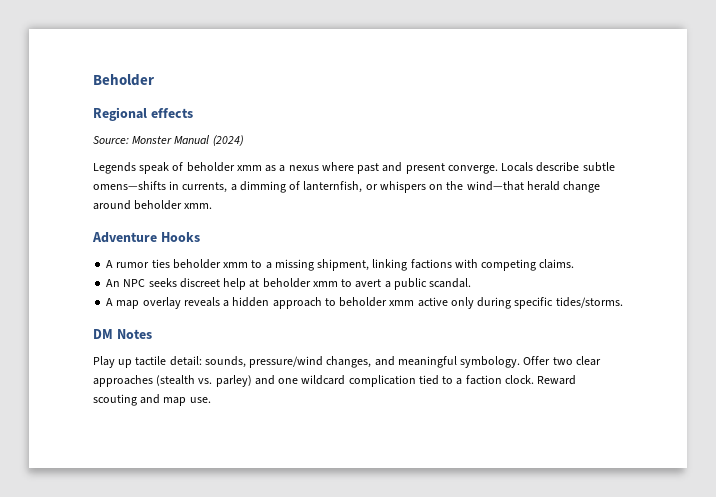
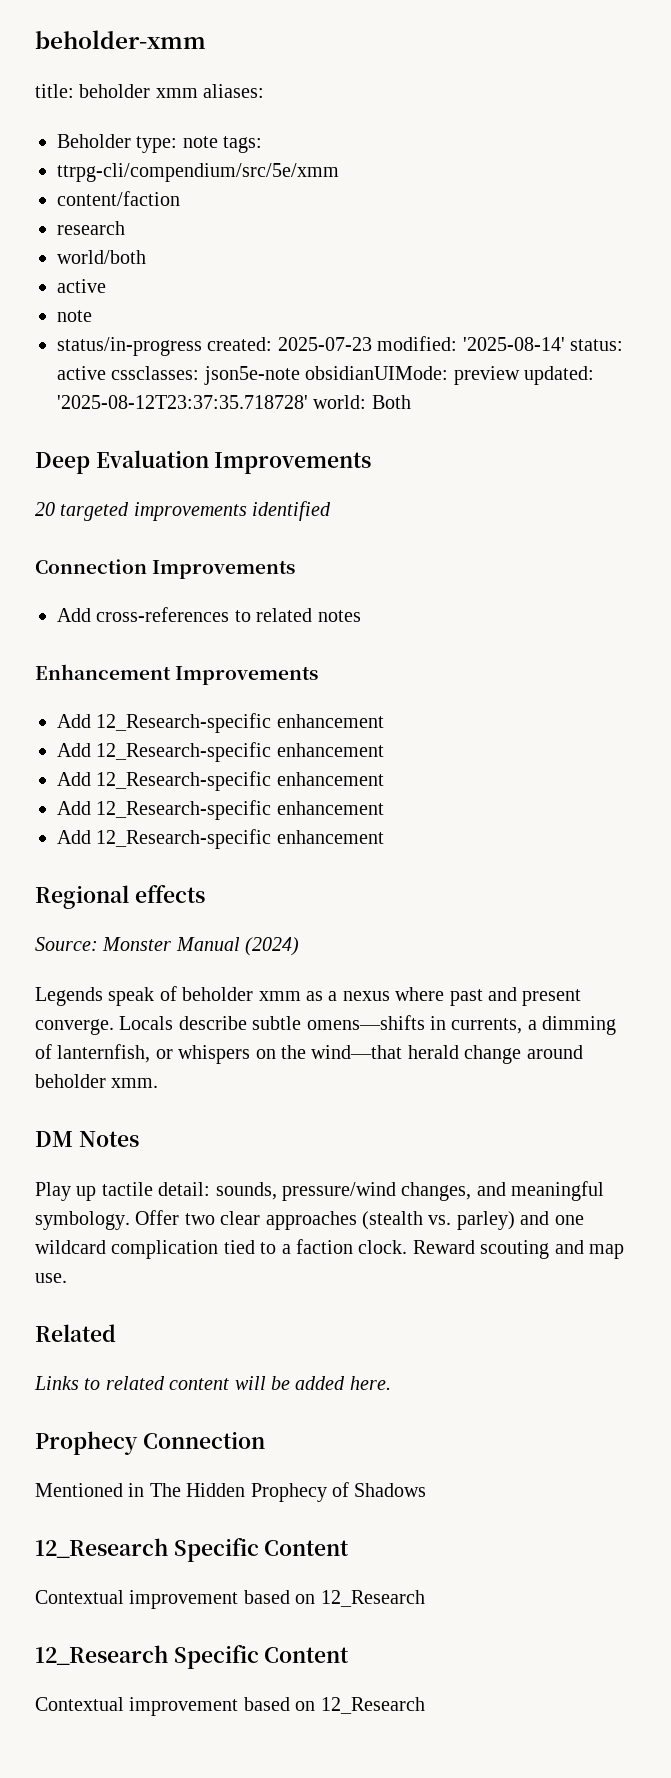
[93,74,154,86] Beholder -> [35,30,206,49] [35,84,265,98] [57,134,263,153] [57,163,339,182] [57,191,180,206] [57,221,125,235] [57,250,146,264] [57,279,106,293] [57,310,92,322] [57,336,623,356] [57,366,594,385] [57,395,411,409] [35,450,372,474] [35,501,332,521] [35,559,296,579] [57,607,361,622] [35,664,319,685] [57,713,384,733] [57,742,384,762] [57,771,384,791] [57,800,384,820] [57,829,384,849] beholder-xmm // title: beholder xmm aliases: // Beholder type: note tags: // ttrpg-cli/compendium/src/5e/xmm // content/faction // research // world/both // active // note // status/in-progress created: 2025-07-23 modified: '2025-08-14' status: active cssclasses: json5e-note obsidianUIMode: preview updated: '2025-08-12T23:37:35.718728' world: Both // Deep Evaluation Improvements // 20 targeted improvements identified // Connection Improvements // Add cross-references to related notes // Enhancement Improvements // Add 12_Research-specific enhancement // Add 12_Research-specific enhancement // Add 12_Research-specific enhancement // Add 12_Research-specific enhancement // Add 12_Research-specific enhancement
[92,232,200,243] [106,259,575,271] [106,278,472,290] [106,297,623,309] // Adventure Hooks // A rumor ties beholder xmm to a missing shipment, linking factions with competing claims. // An NPC seeks discreet help at beholder xmm to avert a public scandal. // A map overlay reveals a hidden approach to beholder xmm active only during specific tides/storms. -> (159, 1083) none
(211, 400) none -> [35,1324,116,1342] [34,1376,391,1390] [35,1431,265,1455] [35,1482,427,1502] [35,1538,350,1562] [35,1590,425,1609] [35,1645,350,1669] [35,1697,425,1716] // Related // Links to related content will be added here. // Prophecy Connection // Mentioned in The Hidden Prophecy of Shadows // 12_Research Specific Content // Contextual improvement based on 12_Research // 12_Research Specific Content // Contextual improvement based on 12_Research

